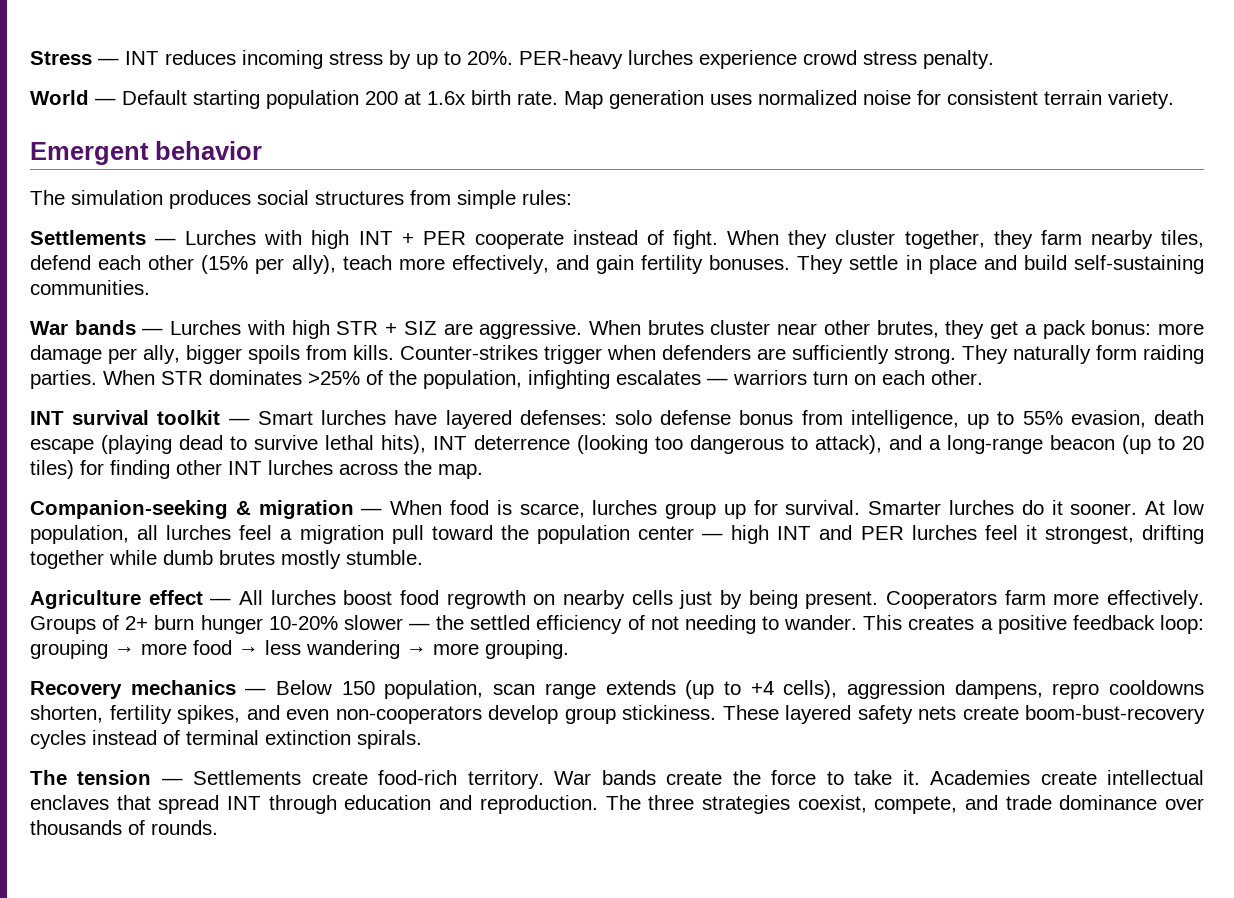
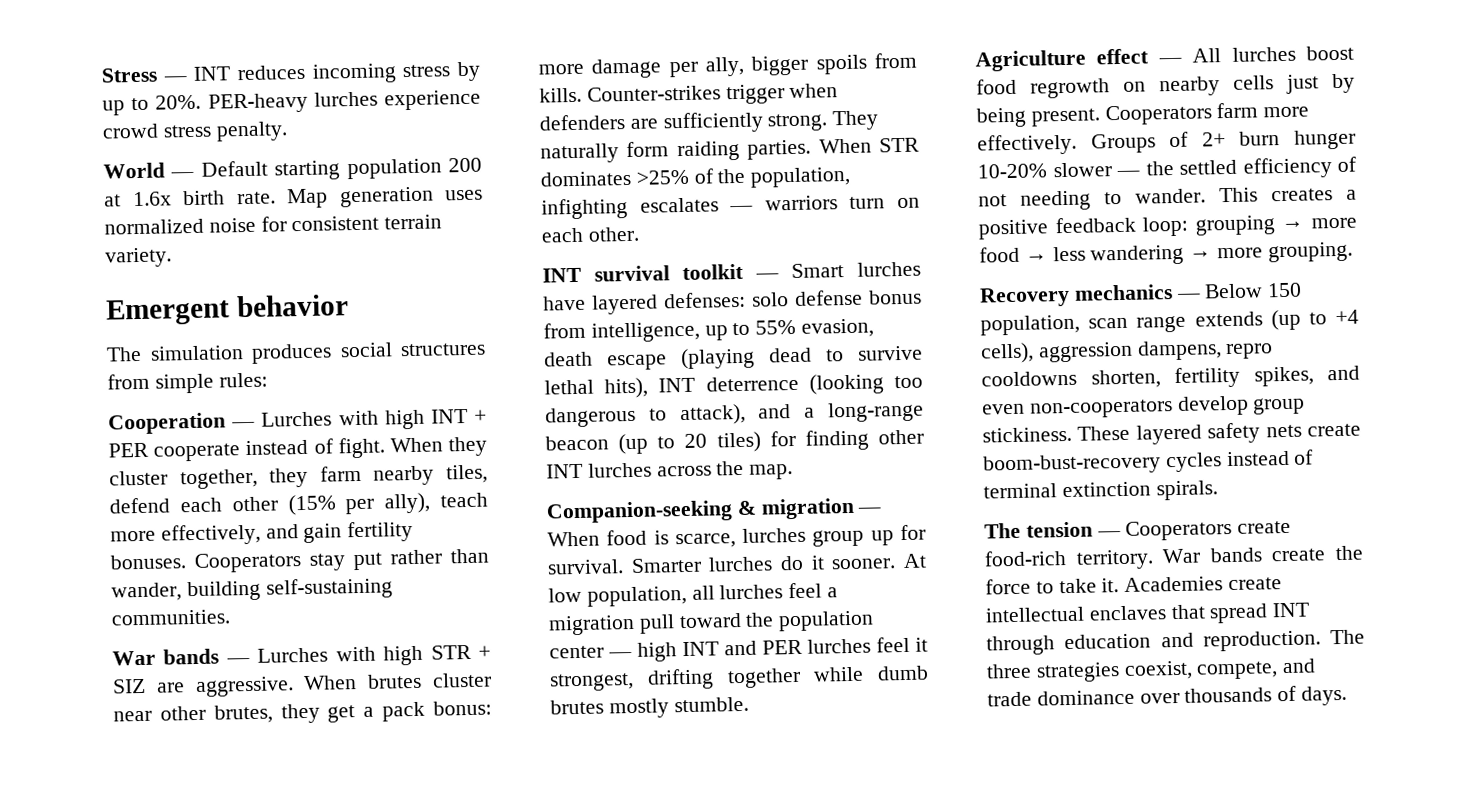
[30,230,146,245] Settlements -> [108,412,226,435] Cooperation
[797,255,1067,274] They settle in place and build -> [194,548,489,573] [111,580,261,602] Cooperators stay put rather than wander, building
[193,770,302,785] Settlements -> [1125,519,1233,541] Cooperators
[151,820,218,835] rounds. -> [1301,685,1348,706] days.

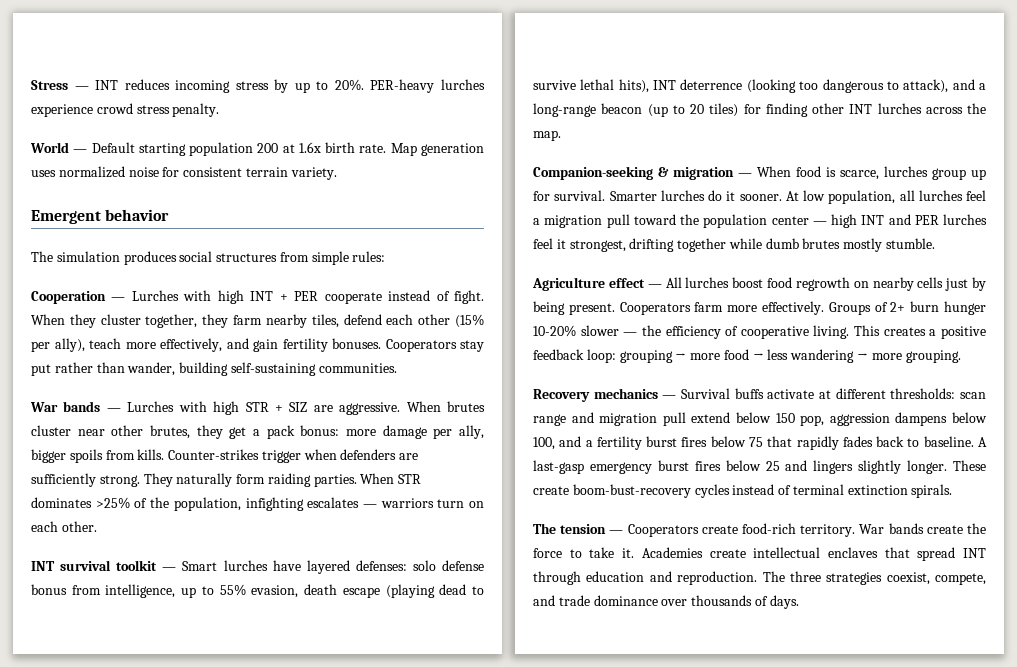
[1179,159,1237,175] settled -> (661, 330) none
[978,188,1206,211] not needing to wander. -> [740,325,850,339] cooperative living.
[1204,282,1303,299] [980,309,1359,336] [980,340,1274,364] [981,365,1360,389] [982,395,1306,419] [982,422,1302,445] Below 150 population, scan range extends (up to +4 cells), aggression dampens, repro cooldowns shorten, fertility spikes, and even non-cooperators develop group stickiness. These layered safety nets -> [681,388,986,399] [533,412,988,426] [533,436,987,450] [533,460,986,474] Survival buffs activate at different thresholds: scan range and migration pull extend below 150 pop, aggression dampens below 100, and a fertility burst fires below 75 that rapidly fades back to baseline. A last-gasp emergency burst fires below 25 and lingers slightly longer. These

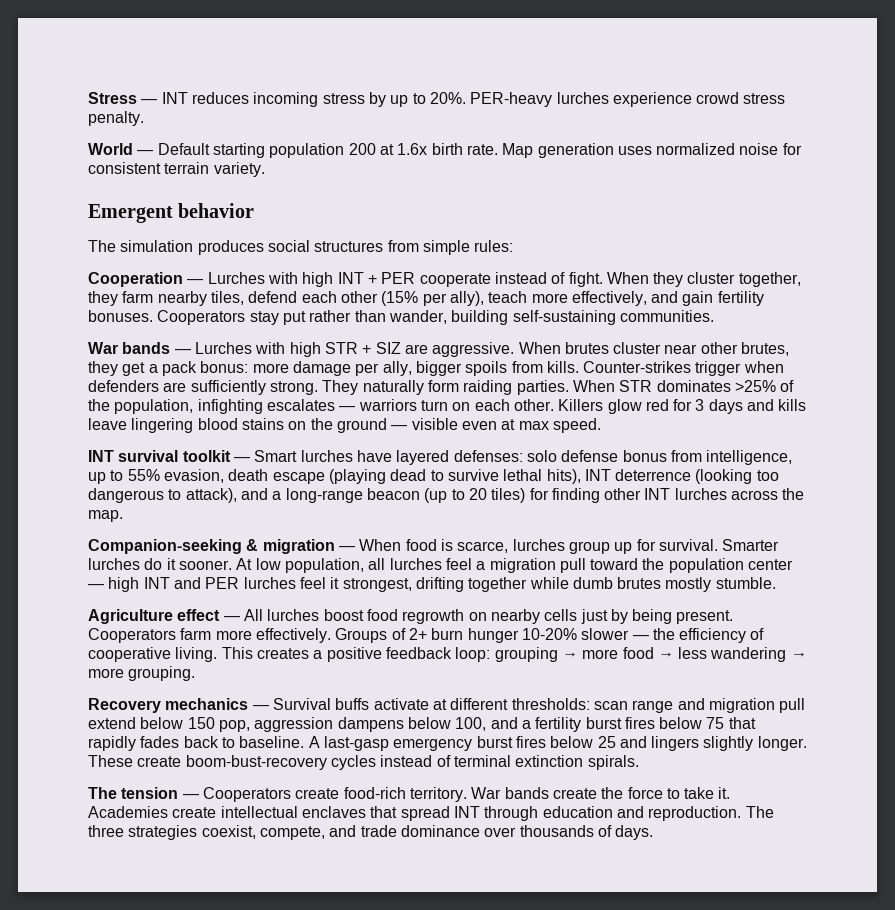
(97, 526) none -> [558,399,807,414] [88,418,601,433] Killers glow red for 3 days and kills leave lingering blood stains on the ground — visible even at max speed.

